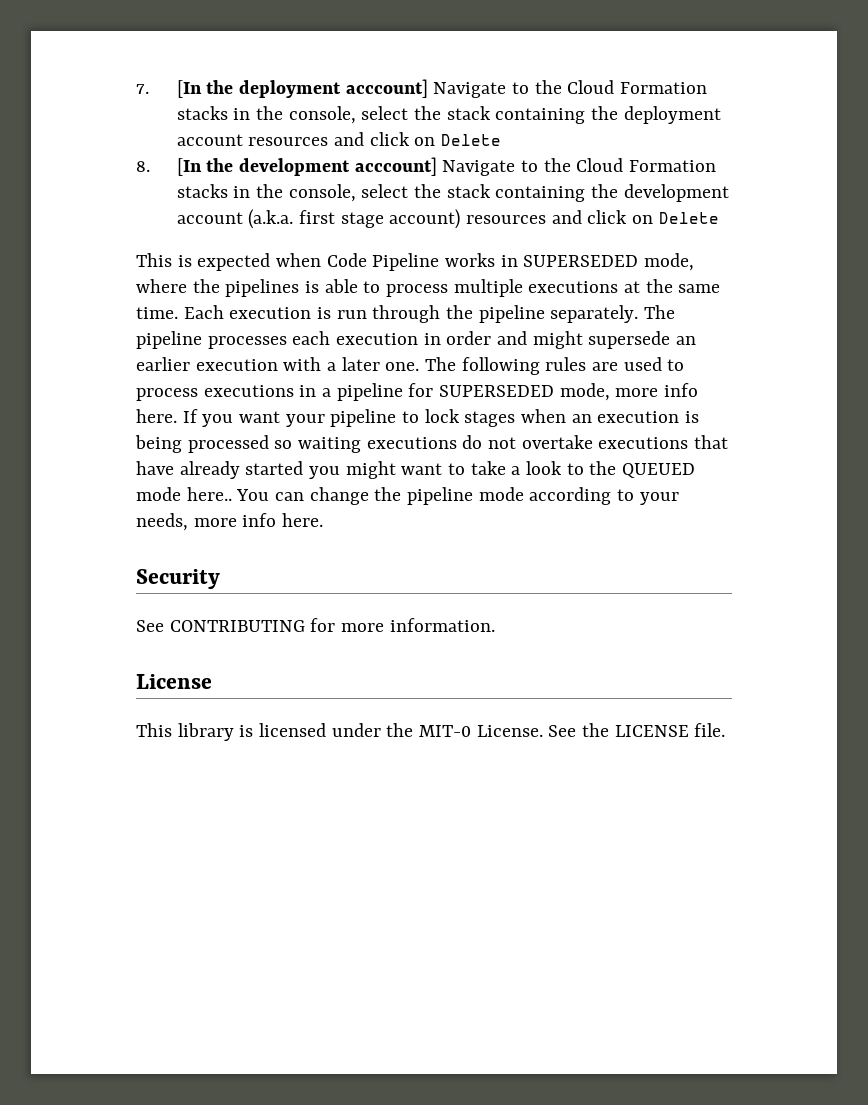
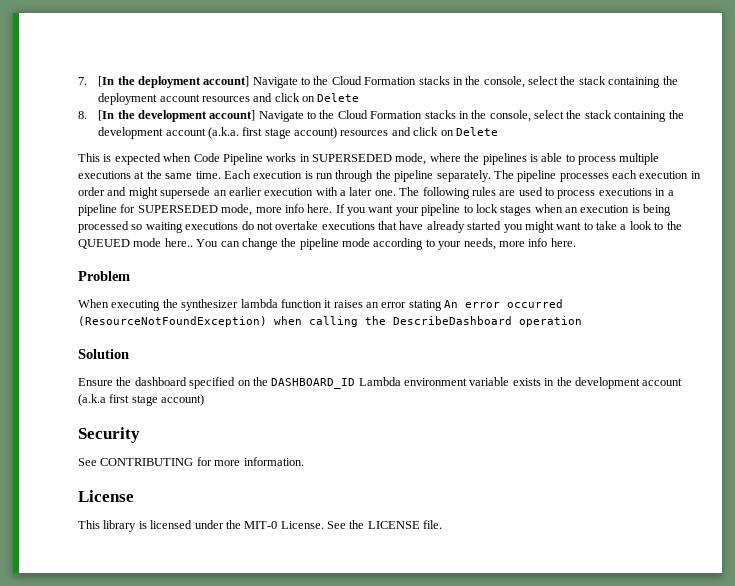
[345,79,428,98] acccount] -> [203,76,250,87] account]
[354,157,437,176] acccount] -> [209,110,256,121] account]
(324, 520) none -> [78,271,130,281] [78,299,564,311] [78,316,582,327] [78,349,129,359] [78,377,683,389] [78,394,205,406] // Problem // When executing the synthesizer lambda function it raises an error stating An error occurred (ResourceNotFoundException) when calling the DescribeDashboard operation // Solution // Ensure the dashboard specified on the DASHBOARD_ID Lambda environment variable exists in the development account (a.k.a first stage account)

